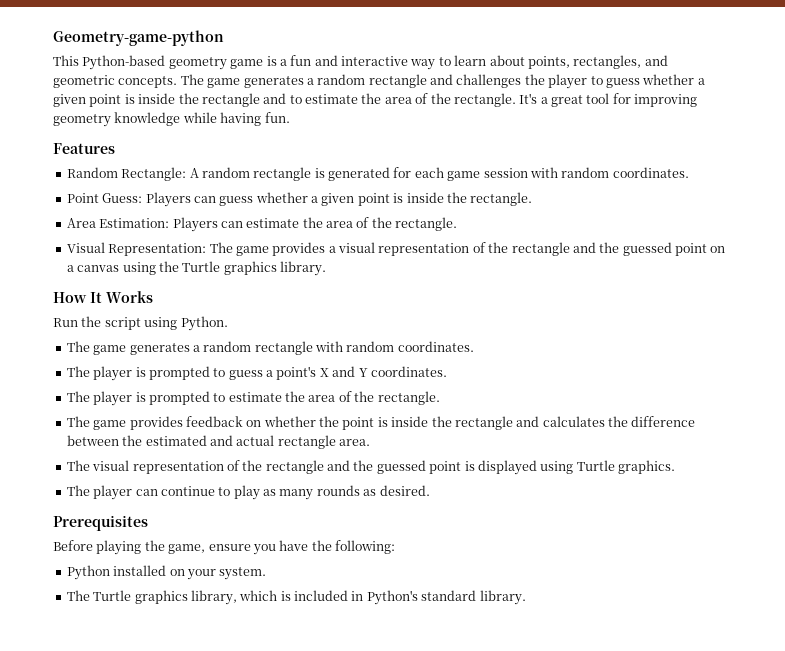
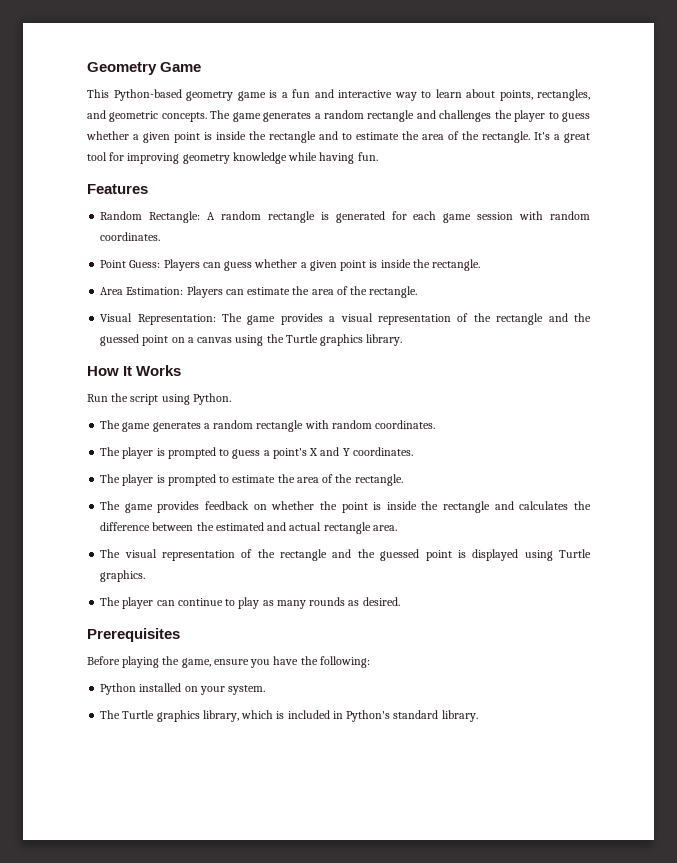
[53,30,224,46] Geometry-game-python -> [87,62,202,75] Geometry Game

